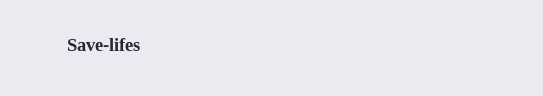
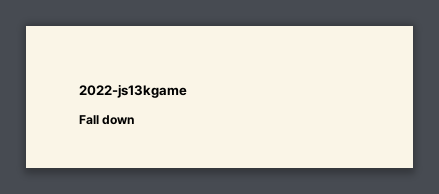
[67,38,140,51] Save-lifes -> [79,84,187,98] [79,115,135,125] 2022-js13kgame // Fall down

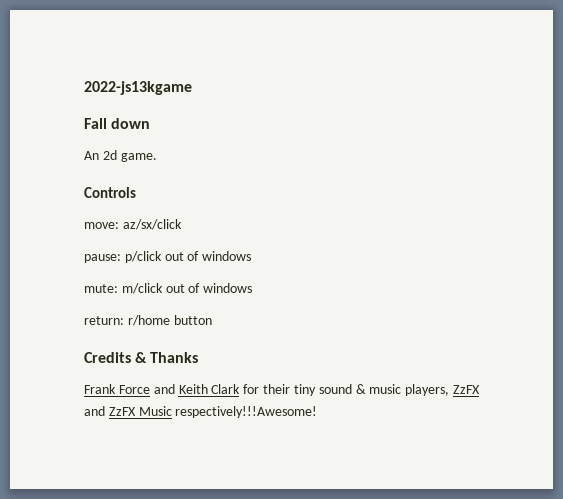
(135, 120) none -> [84,150,157,162] [84,187,136,198] [84,219,182,230] [84,251,252,263] [84,283,253,294] [84,315,212,326] [84,352,199,363] [84,384,480,396] [84,406,318,418] // An 2d game. // Controls // move: az/sx/click // pause: p/click out of windows // mute: m/click out of windows // return: r/home button // Credits & Thanks // Frank Force and Keith Clark for their tiny sound & music players, ZzFX and ZzFX Music respectively!!!Awesome!

